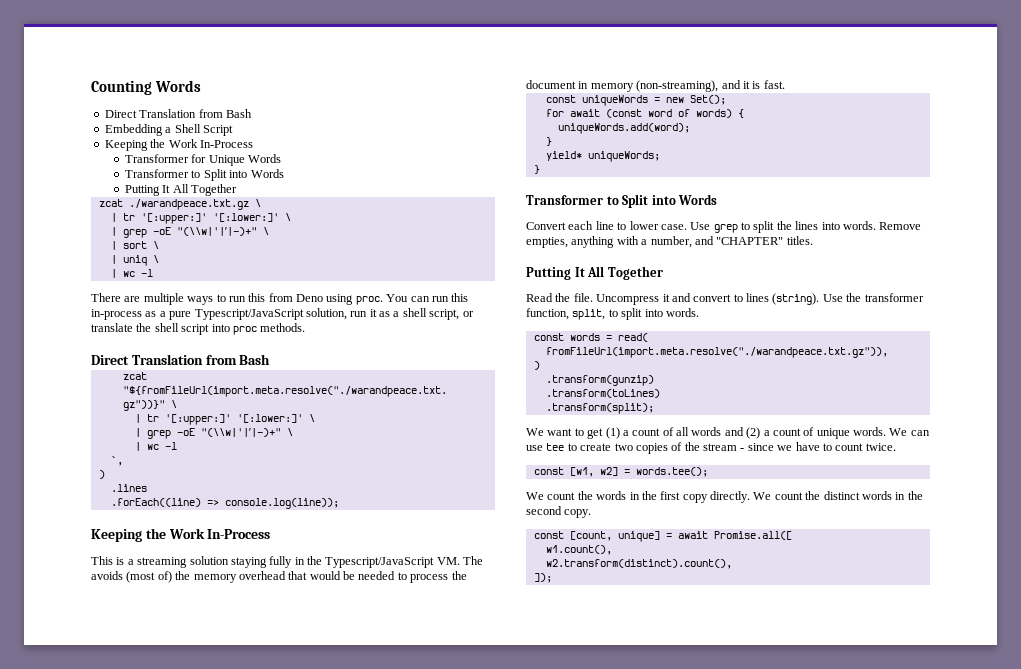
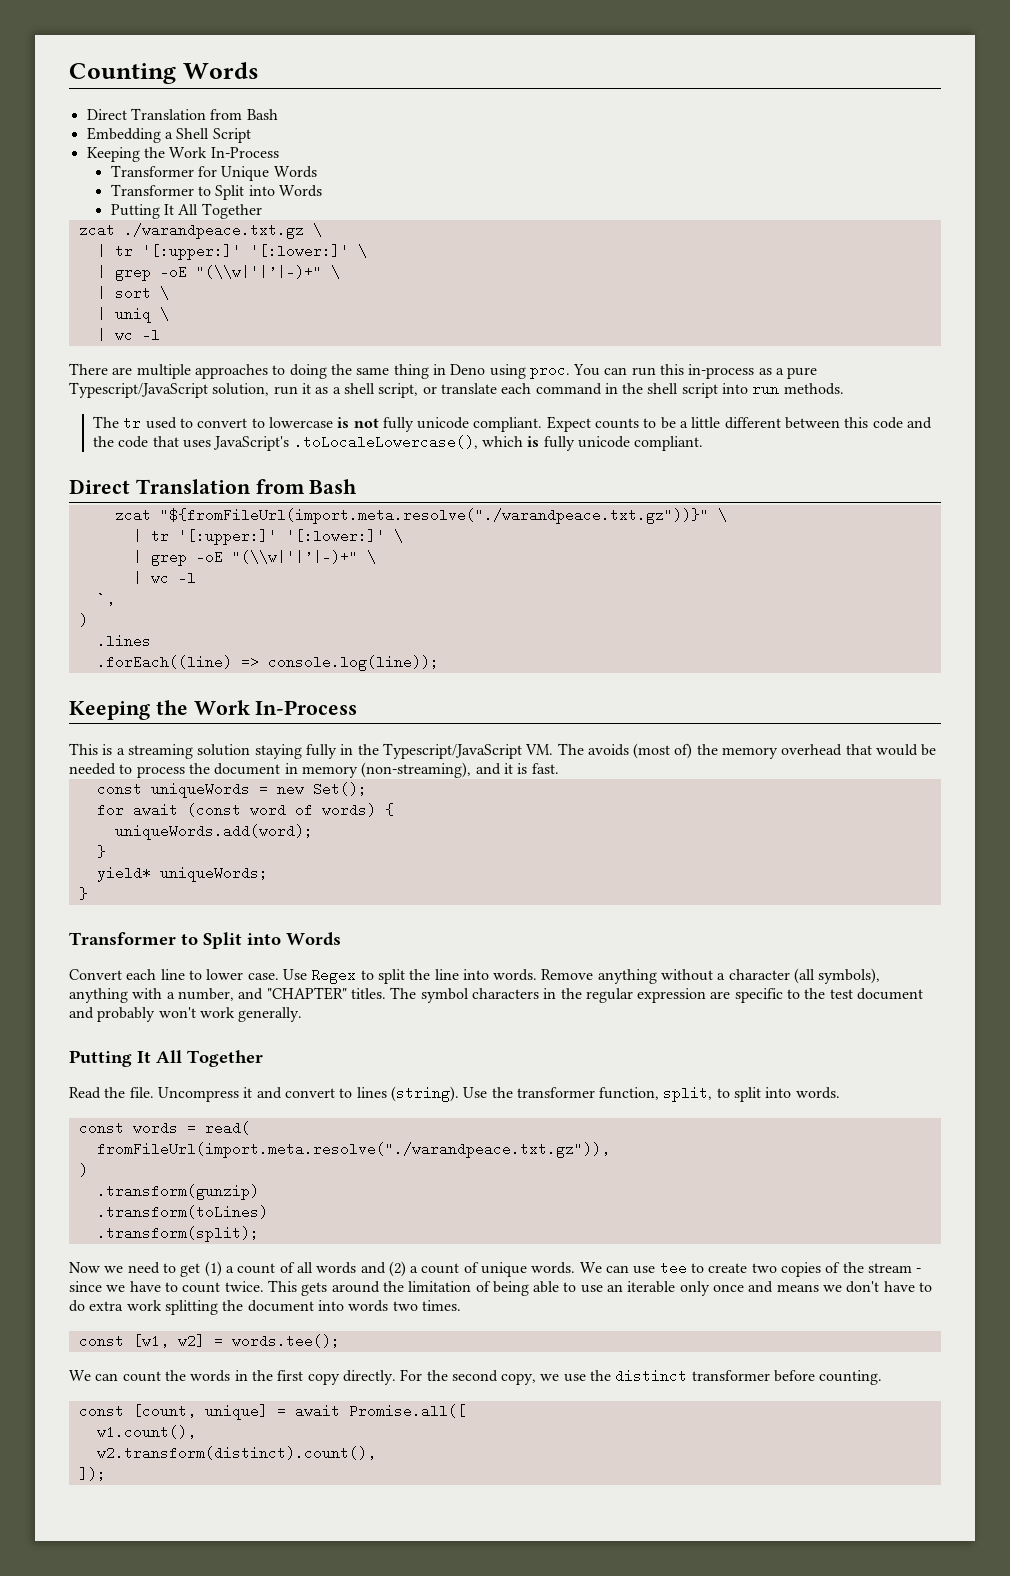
[187,293,293,305] ways to run this from -> [194,364,446,379] approaches to doing the same thing in
(133, 327) none -> [501,383,618,395] each command in
[232,326,257,335] proc -> [752,387,780,394] run
(306, 327) none -> [92,416,932,432] [92,435,704,451] // The tr used to convert to lowercase is not fully unicode compliant. Expect counts to be a little different between this code and the code that uses JavaScript's .toLocaleLowercase(), which is fully unicode compliant.
[713,224,738,233] grep -> [311,968,357,984] Regex
[795,221,819,230] lines -> [434,969,459,980] line
[526,237,568,248] empties, -> [597,968,881,984] anything without a character (all symbols),
(813, 240) none -> [390,987,924,1003] [69,1007,303,1022] The symbol characters in the regular expression are specific to the test document and probably won't work generally.
[526,428,573,436] We want -> [69,1262,160,1274] Now we need
(896, 447) none -> [267,1280,933,1296] [69,1300,461,1315] This gets around the limitation of being able to use an iterable only once and means we don't have to do extra work splitting the document into words two times.
(544, 496) none -> [95,1373,119,1381] can
[753,491,923,500] [526,506,592,518] We count the distinct words in the second copy. -> [400,1369,883,1385] For the second copy, we use the distinct transformer before counting.

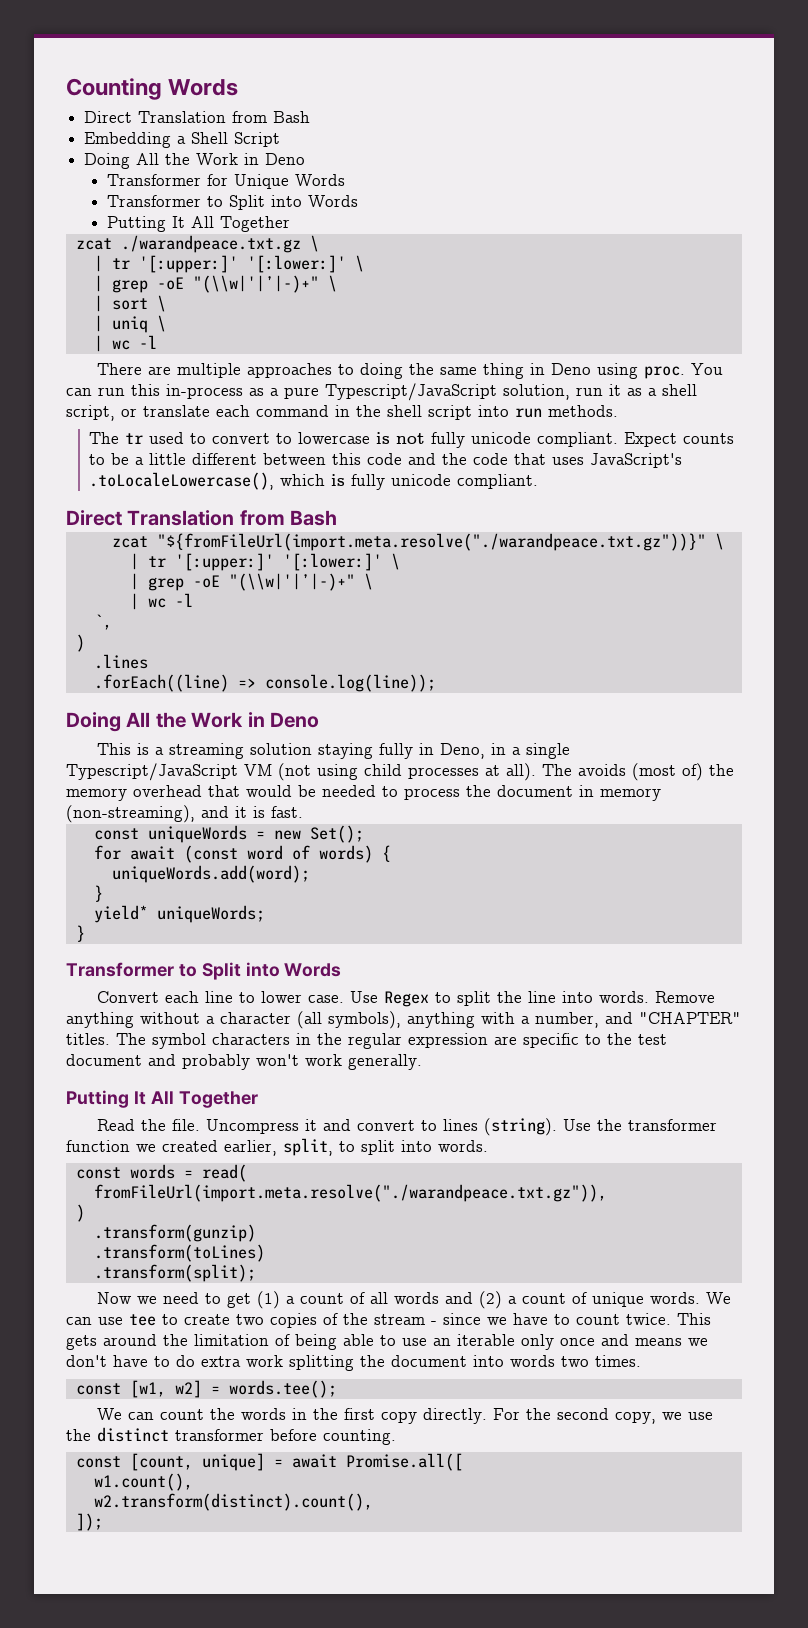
[86,147,279,162] Keeping the Work In-Process -> [84,153,306,169] Doing All the Work in Deno
[69,700,358,720] Keeping the Work In-Process -> [66,712,319,732] Doing All the Work in Deno
[357,743,554,759] the Typescript/JavaScript VM. -> [440,743,571,759] [66,763,536,781] Deno, in a single Typescript/JavaScript VM (not using child processes at all).
[599,1087,660,1100] function, -> [66,1140,277,1156] function we created earlier,

